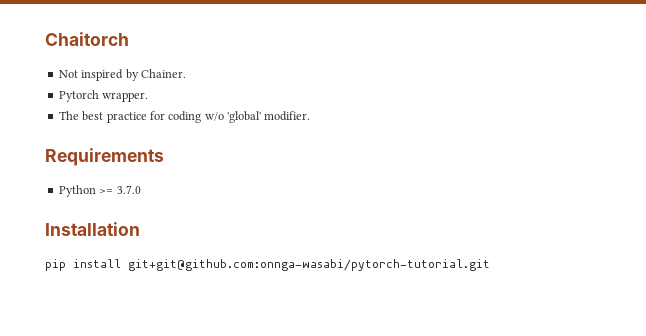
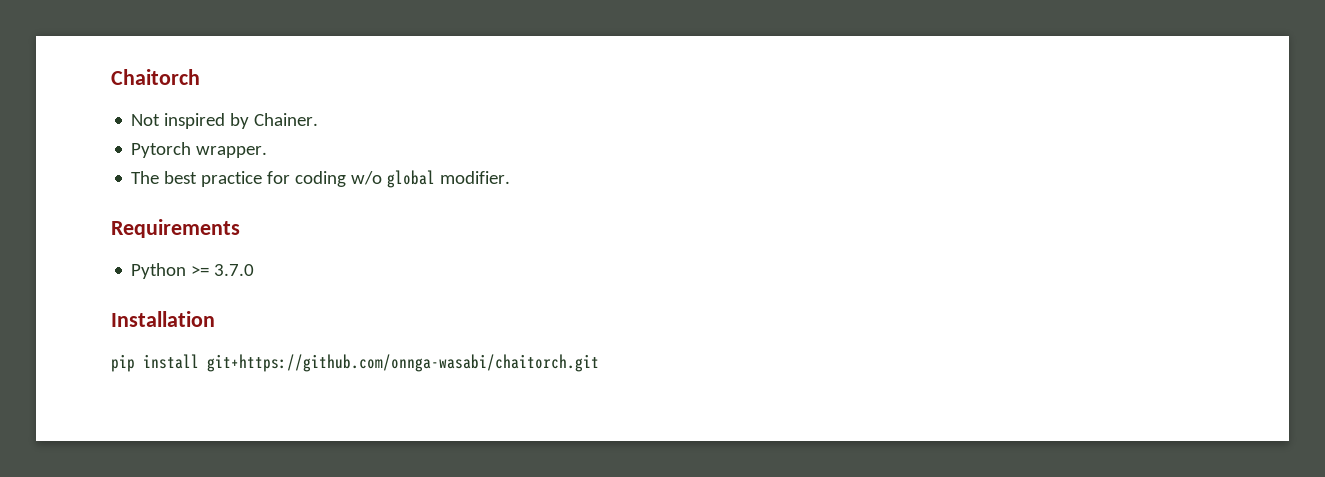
[227,111,261,123] 'global' -> [387,170,436,188] global
[128,259,490,271] git+git@github.com:onnga-wasabi/pytorch-tutorial.git -> [207,354,599,372] git+https://github.com/onnga-wasabi/chaitorch.git

